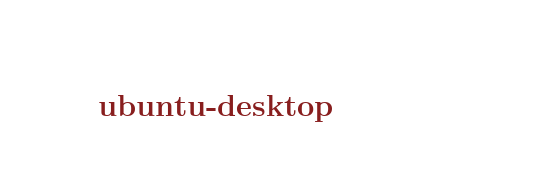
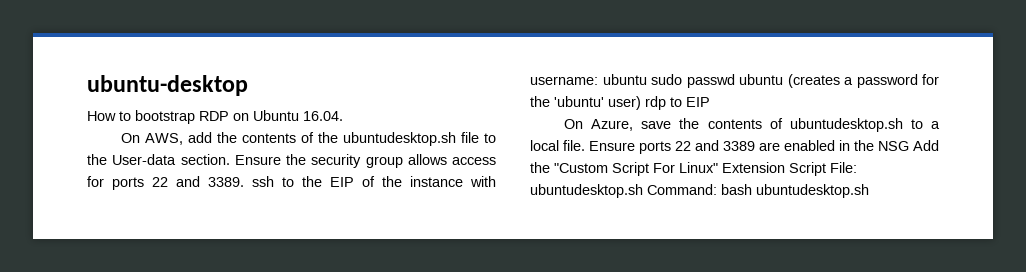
(333, 108) none -> [87,110,343,124] [121,132,496,146] [87,154,496,168] [87,176,496,190] [530,74,939,88] [530,96,710,110] [564,118,940,132] [530,140,939,154] [530,162,857,176] [530,184,869,198] // How to bootstrap RDP on Ubuntu 16.04. // On AWS, add the contents of the ubuntudesktop.sh file to the User-data section. Ensure the security group allows access for ports 22 and 3389. ssh to the EIP of the instance with username: ubuntu sudo passwd ubuntu (creates a password for the 'ubuntu' user) rdp to EIP // On Azure, save the contents of ubuntudesktop.sh to a local file. Ensure ports 22 and 3389 are enabled in the NSG Add the "Custom Script For Linux" Extension Script File: ubuntudesktop.sh Command: bash ubuntudesktop.sh

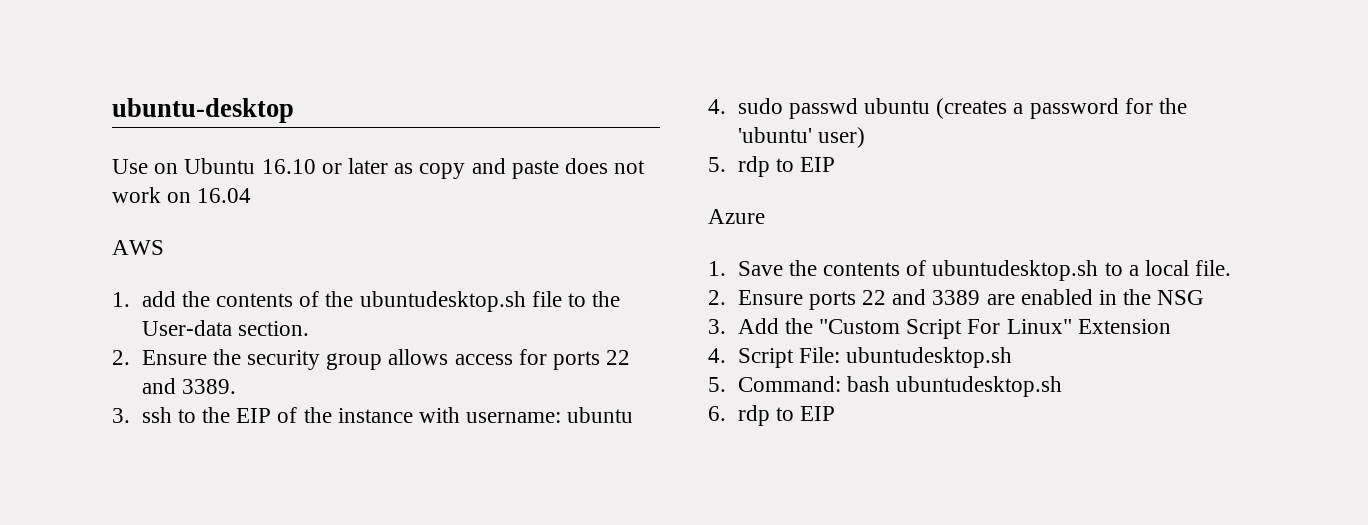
[87,110,343,124] [121,133,184,145] How to bootstrap RDP on Ubuntu 16.04. // On AWS, -> [112,158,646,179] [112,187,252,203] [112,240,164,255] [112,292,130,307] Use on Ubuntu 16.10 or later as copy and paste does not work on 16.04 // AWS // 1.
(230, 159) none -> [112,350,130,365] // 2.
(244, 182) none -> [112,408,130,423] // 3.
(647, 79) none -> [708,99,726,114] // 4.
(641, 103) none -> [708,157,726,172] // 5.
[564,119,672,131] On Azure, save -> [708,209,765,224] [708,261,783,276] Azure // 1. Save
(585, 145) none -> [708,290,726,305] // 2.
(909, 146) none -> [708,319,726,334] // 3.
(785, 167) none -> [708,348,726,363] // 4.
(643, 191) none -> [708,377,726,392] // 5.
(869, 191) none -> [708,405,835,426] // 6. rdp to EIP

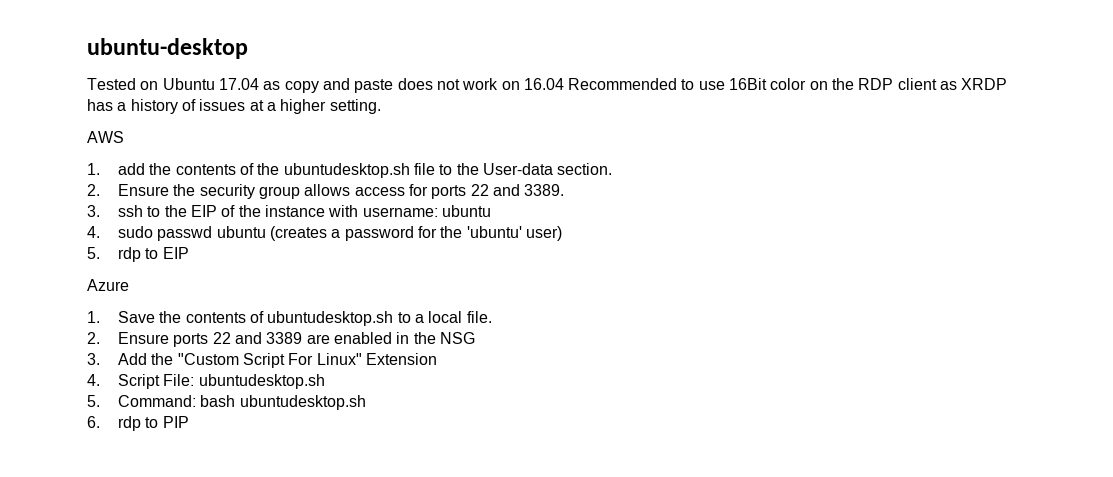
[112,159,148,174] Use -> [87,78,136,90] Tested
[261,158,389,174] 16.10 or later -> [218,78,259,90] 17.04
(252, 195) none -> [568,78,1008,90] [87,99,381,114] Recommended to use 16Bit color on the RDP client as XRDP has a history of issues at a higher setting.
[799,406,835,421] EIP -> [162,416,189,428] PIP

